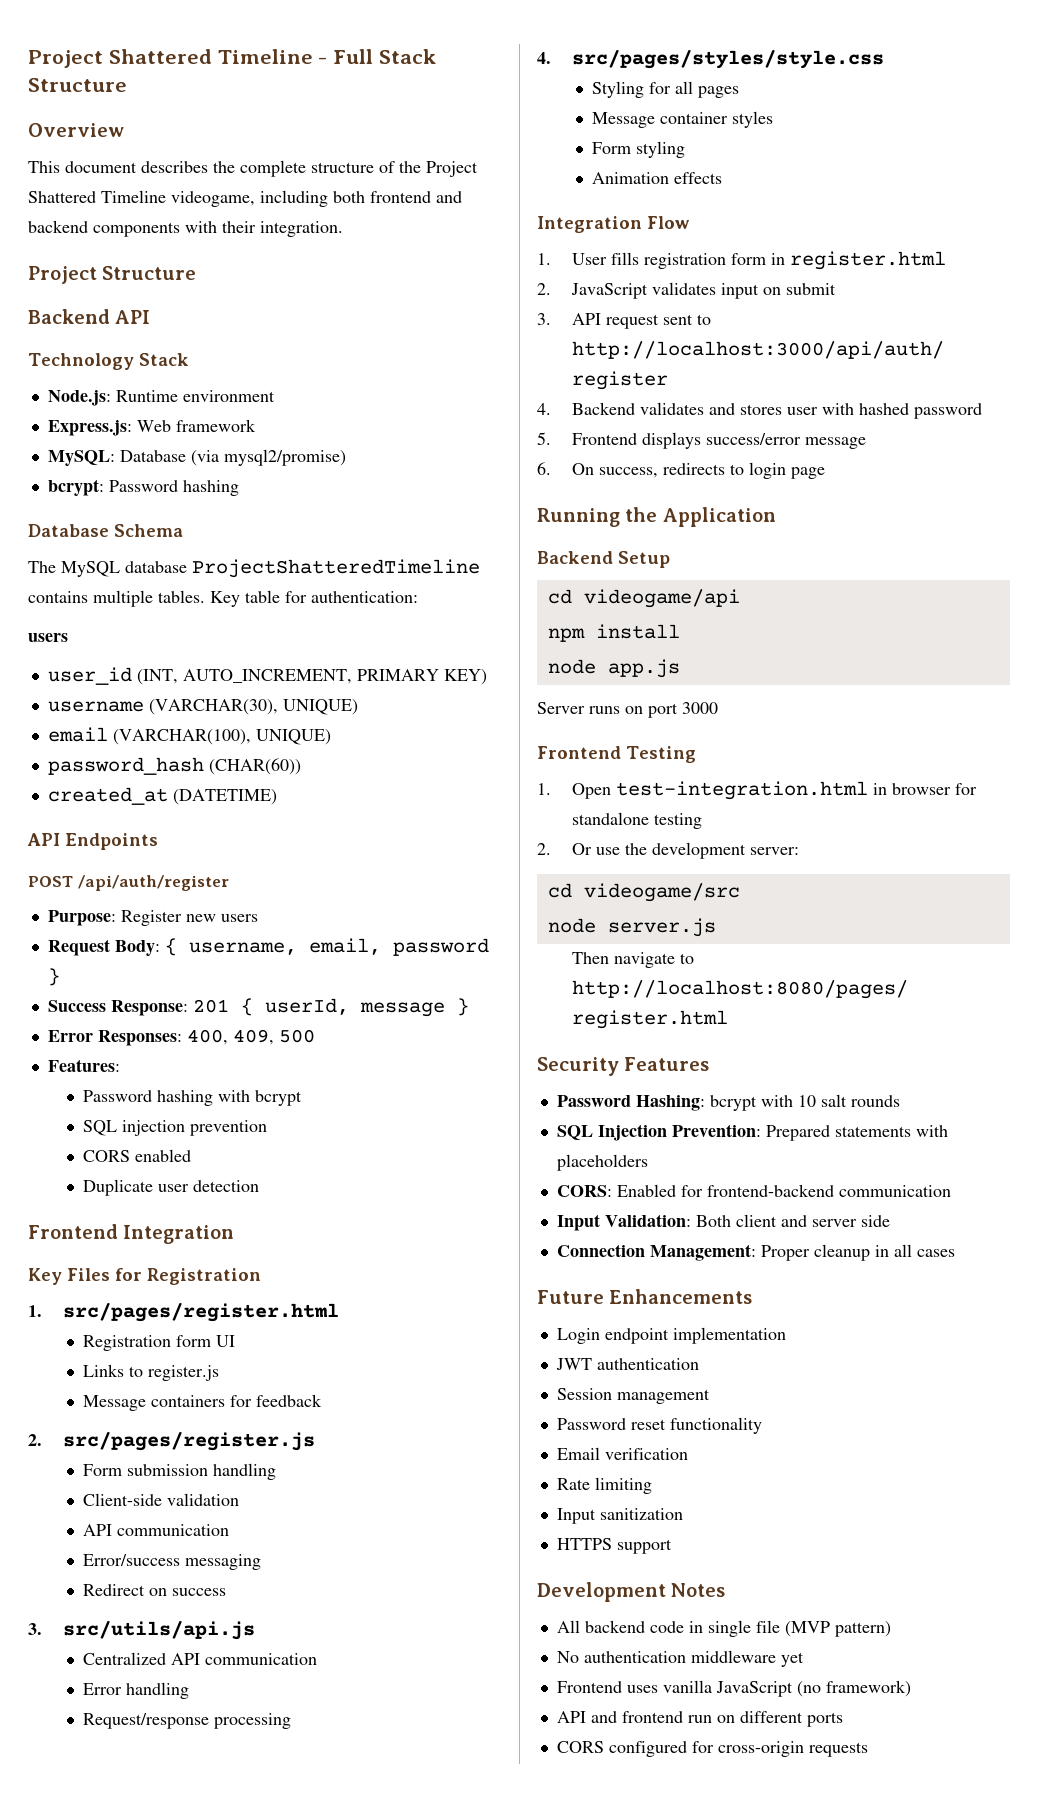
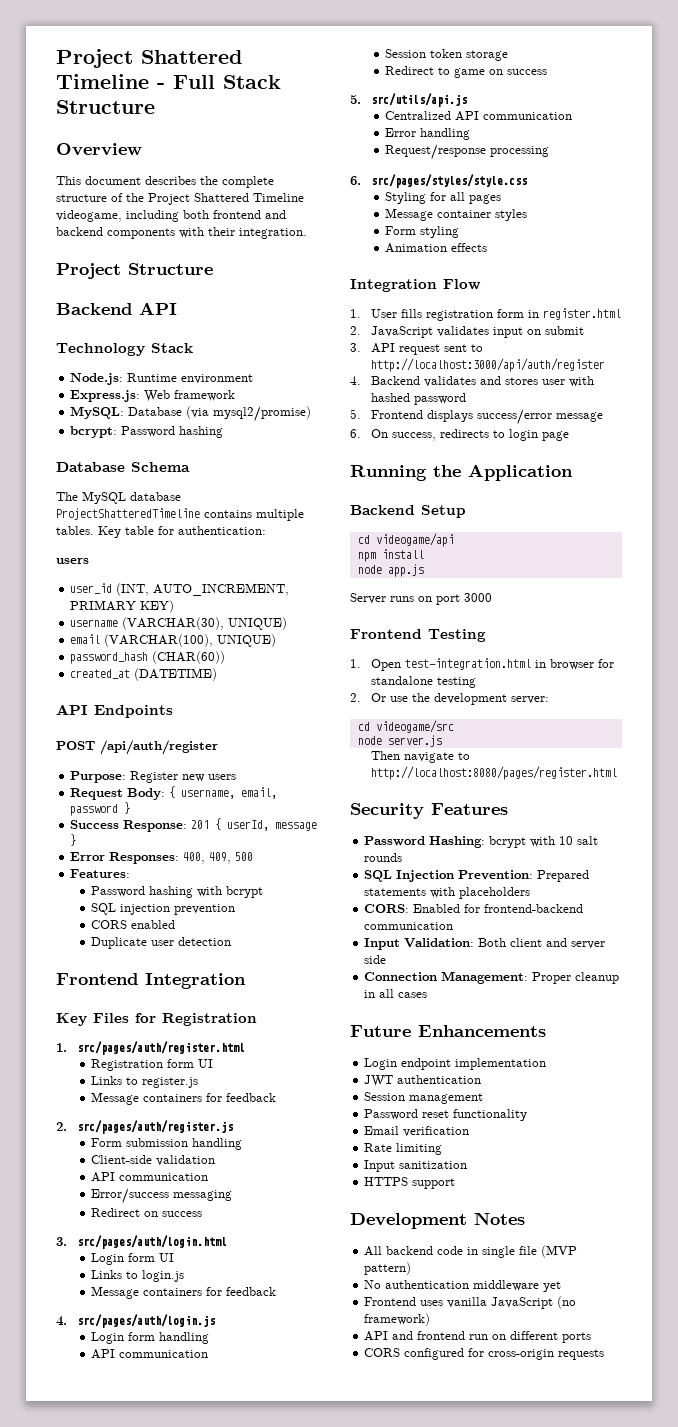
[62,1303,339,1322] src/pages/register.html -> [77,1041,246,1055] src/pages/auth/register.html
[62,1432,315,1451] src/pages/register.js -> [77,1120,234,1134] src/pages/auth/register.js
(42, 1629) none -> [77,1235,228,1249] [91,1253,175,1265] [91,1270,185,1282] [91,1286,277,1299] [56,1314,216,1328] [91,1332,210,1344] [91,1349,209,1359] [385,49,509,61] [385,66,548,78] [350,95,361,104] src/pages/auth/login.html // Login form UI // Links to login.js // Message containers for feedback // 4. src/pages/auth/login.js // Login form handling // API communication // Session token storage // Redirect to game on success // 5.
[537,52,551,64] 4. -> [350,176,361,185] 6.

